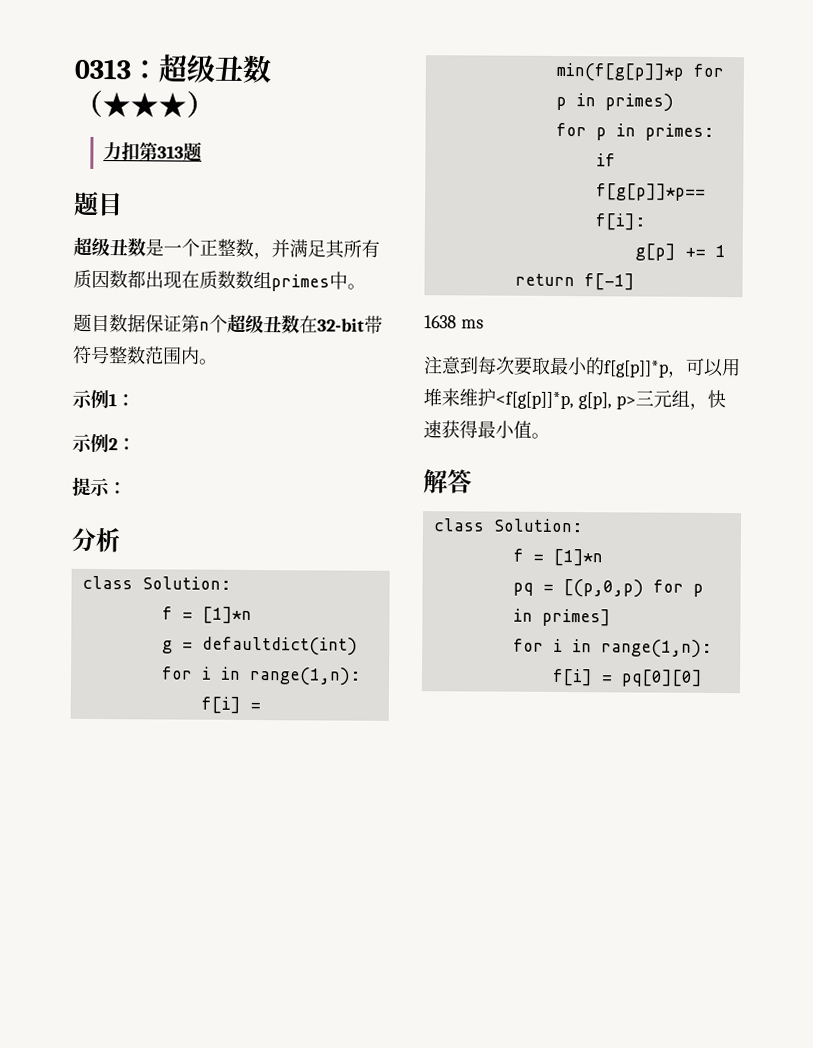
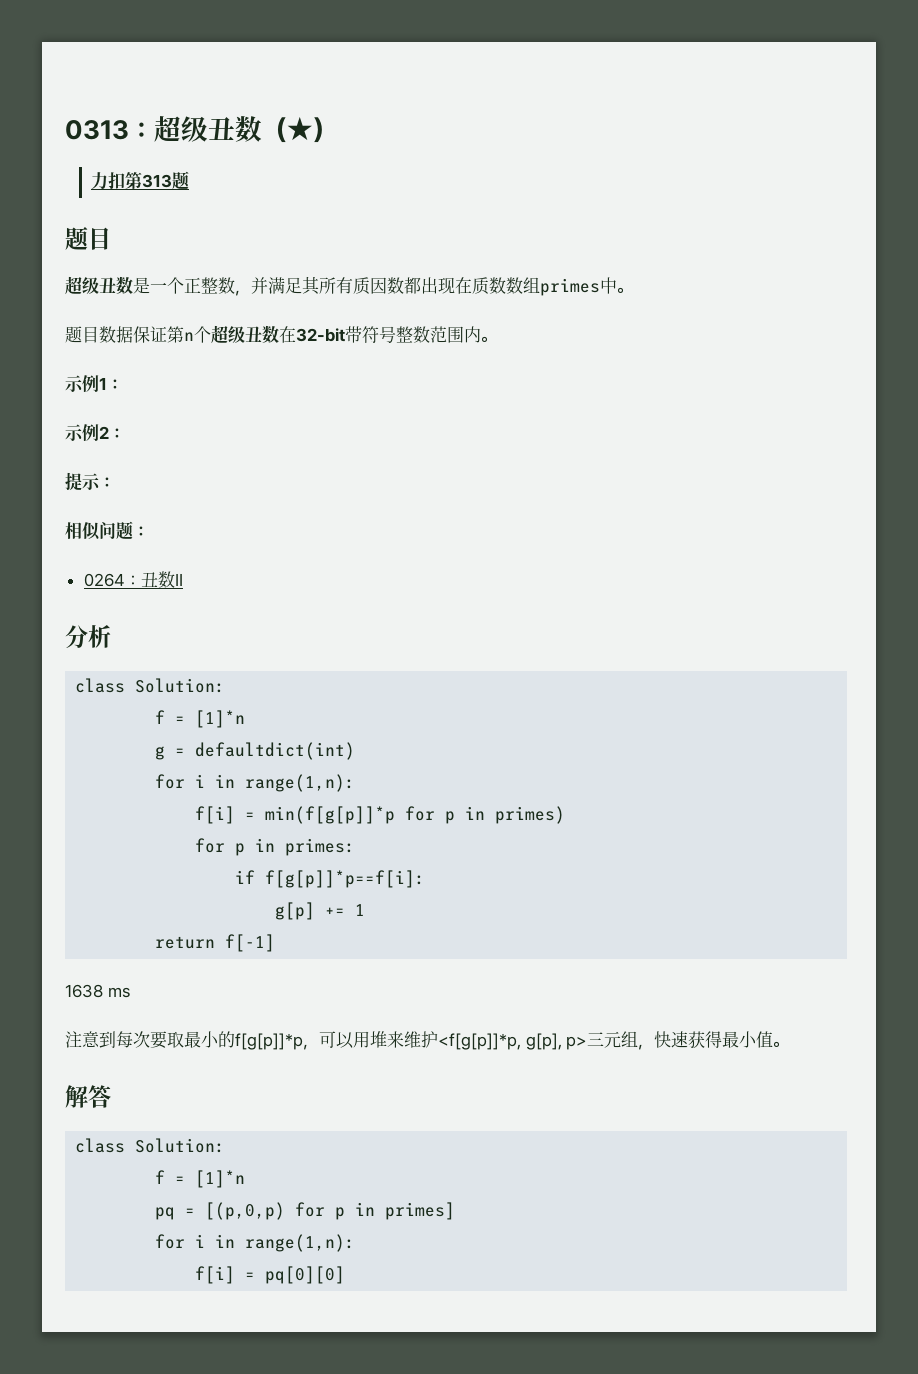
[102,92,187,118] ★★★ -> [287,116,313,141] ★
(127, 488) none -> [65,521,149,540] [83,571,183,588] // 相似问题： // 0264：丑数II

